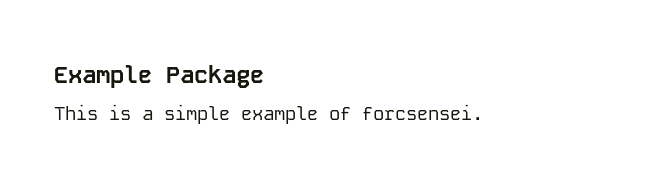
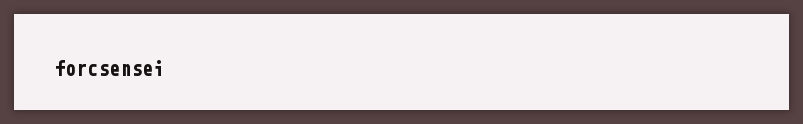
[54,65,264,88] [54,104,483,124] Example Package // This is a simple example of forcsensei. -> [54,60,164,76] forcsensei

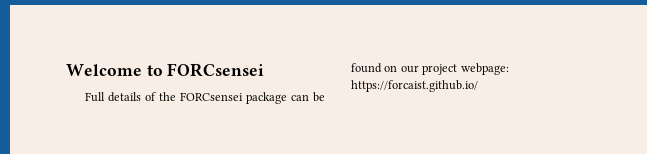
[54,60,164,76] forcsensei -> [66,63,265,77] [85,92,325,104] [351,63,509,75] [351,80,478,92] Welcome to FORCsensei // Full details of the FORCsensei package can be found on our project webpage: https://forcaist.github.io/

